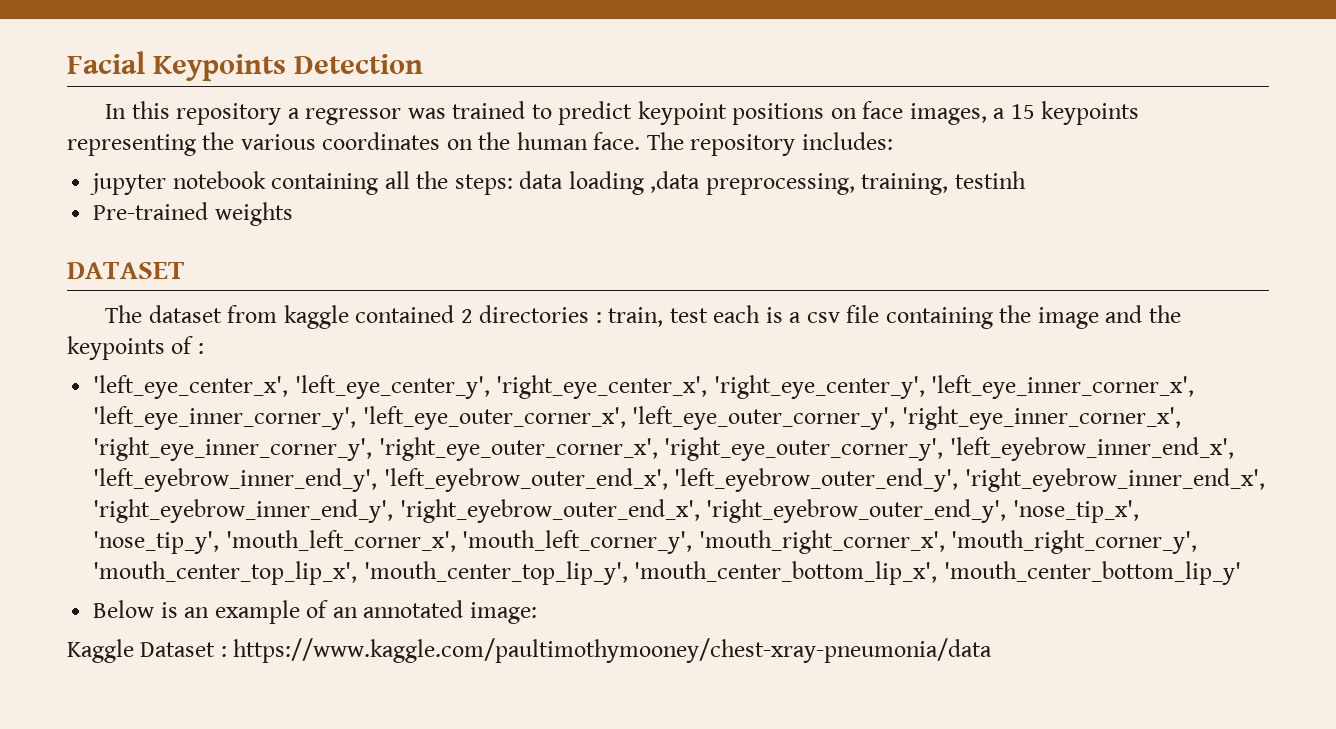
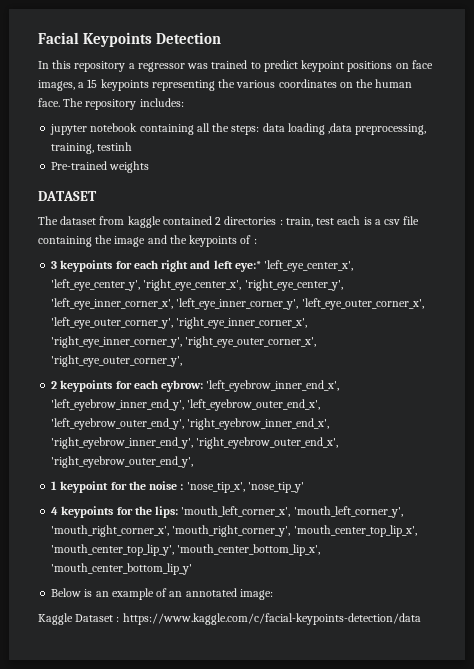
(204, 348) none -> [51,260,261,272] 3 keypoints for each right and left eye:*
(944, 449) none -> [51,380,204,392] // 2 keypoints for each eybrow:
[1012,500,1139,523] [93,531,220,554] 'nose_tip_x', 'nose_tip_y', -> [51,481,304,493] [51,506,179,518] // 1 keypoint for the noise : 'nose_tip_x', 'nose_tip_y' // 4 keypoints for the lips:
[233,638,993,663] https://www.kaggle.com/paultimothymooney/chest-xray-pneumonia/data -> [122,613,421,625] https://www.kaggle.com/c/facial-keypoints-detection/data

